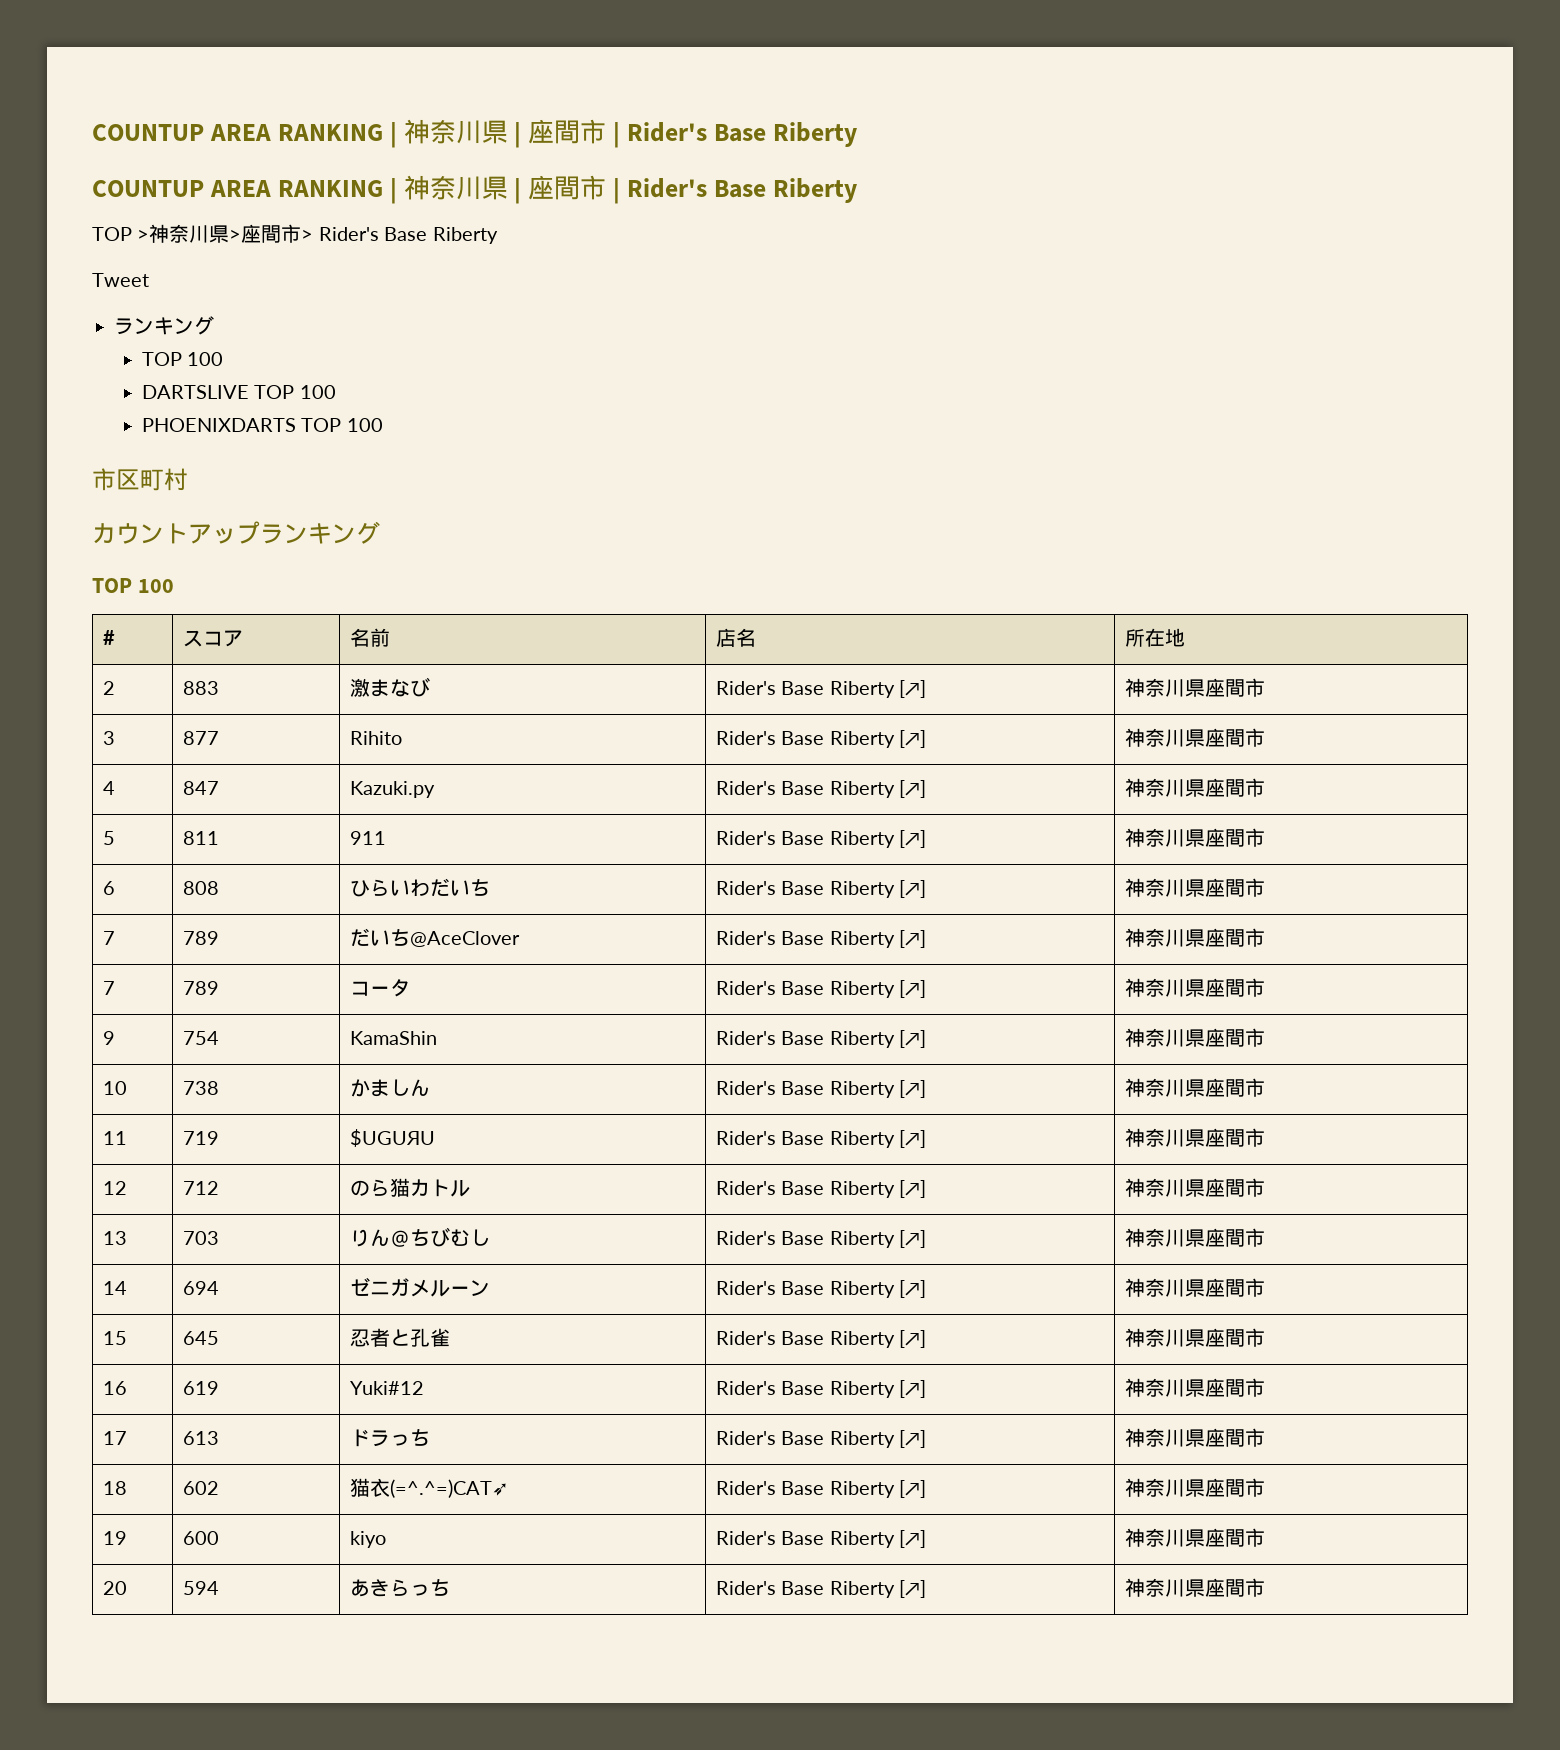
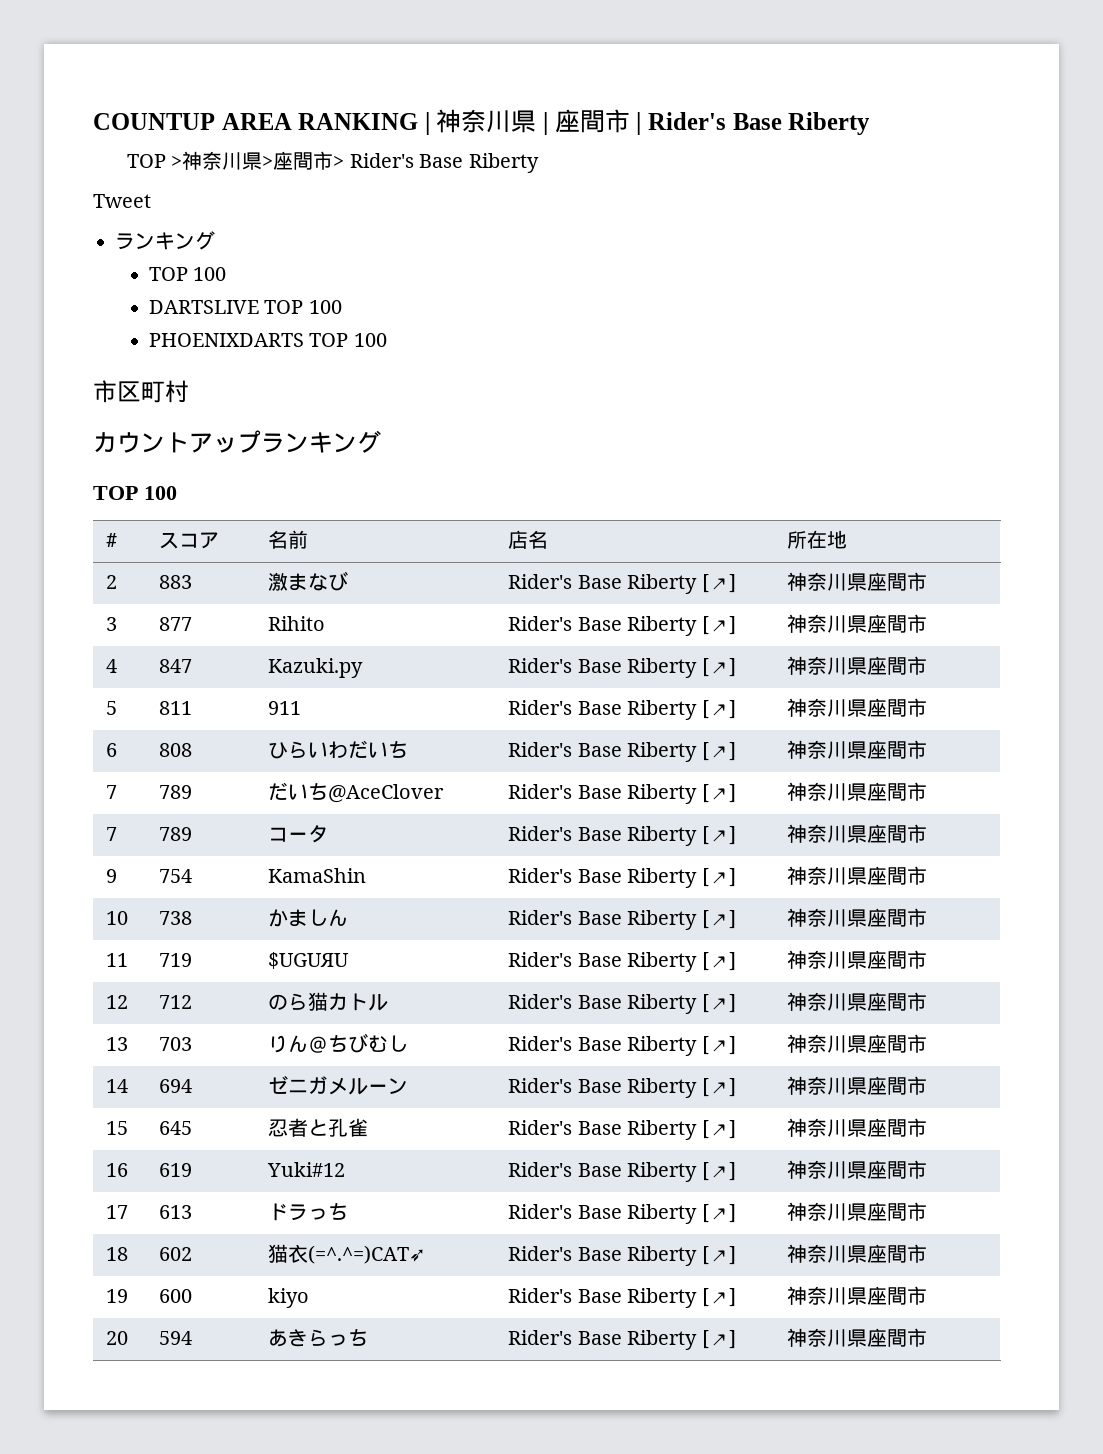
[92,175,857,204] // COUNTUP AREA RANKING | 神奈川県 | 座間市 | Rider's Base Riberty -> (871, 123) none

